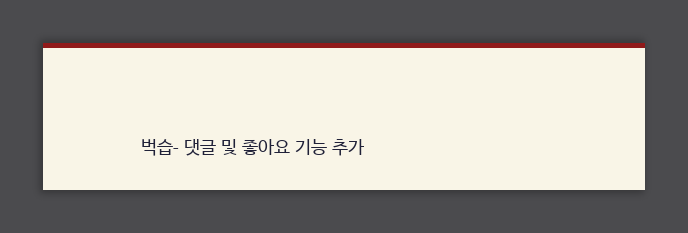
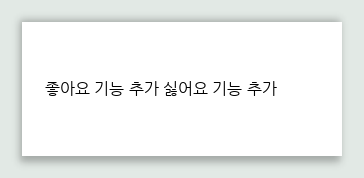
[141,139,290,156] 벅습- 댓글 및 좋아요 -> [45,81,208,96] 좋아요 기능 추가 싫어요

